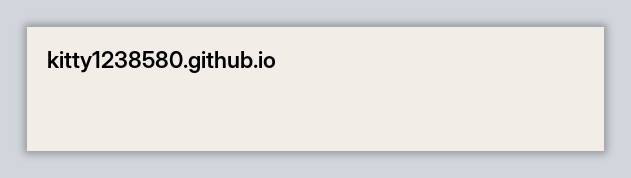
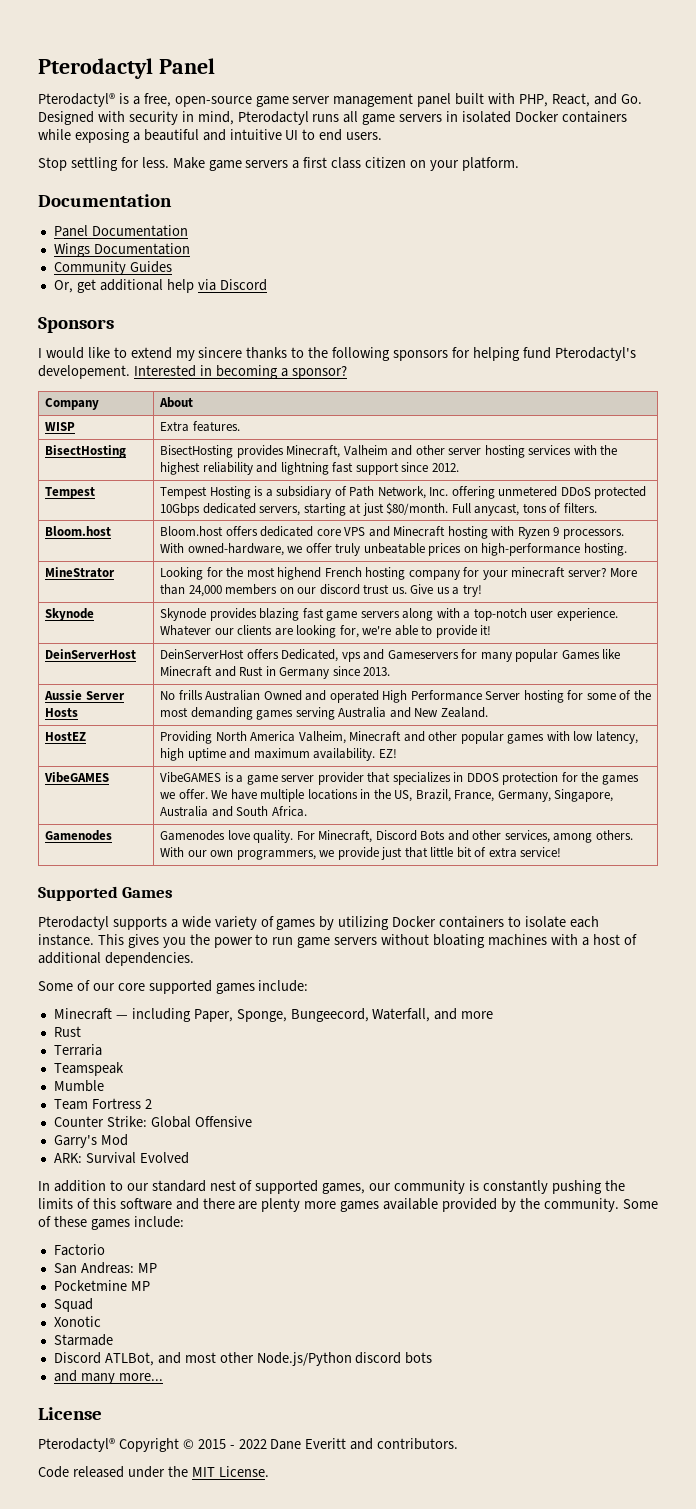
[47,51,276,73] kitty1238580.github.io -> [38,58,215,79] [38,93,642,107] [38,111,627,125] [38,129,383,143] [38,157,519,171] [38,194,172,207] [53,225,188,237] [53,243,190,257] [53,261,172,275] [53,279,267,293] [38,317,114,333] [38,347,636,361] [38,365,347,379] [45,398,100,410] [159,397,194,408] [45,422,76,431] [160,421,240,432] [45,445,127,458] [160,445,618,458] [160,462,459,475] [45,487,96,499] [160,486,647,499] [160,502,597,516] [45,526,112,536] [160,526,624,539] [160,543,627,556] [45,567,116,578] [160,567,638,580] [160,584,482,597] [45,608,95,621] [160,608,618,621] [160,625,492,638] [45,649,137,659] [160,649,621,662] [160,666,391,679] [44,690,125,700] [45,708,79,717] [160,690,651,703] [160,707,488,720] [45,732,87,741] [160,731,638,744] [160,748,397,761] [44,772,110,783] [160,772,639,785] [160,789,614,802] [160,806,307,817] [45,830,113,841] [160,830,633,843] [160,847,562,860] [38,886,174,901] [38,916,599,930] [38,934,637,948] [38,952,194,966] [38,980,309,994] [53,1008,494,1022] [53,1026,81,1037] [53,1044,102,1056] [53,1062,124,1076] [53,1080,104,1092] [53,1098,152,1110] [53,1116,252,1128] [53,1134,128,1148] [53,1152,189,1164] [38,1180,625,1194] [38,1198,658,1212] [38,1216,184,1230] [53,1244,105,1256] [53,1262,157,1274] [53,1280,150,1291] [53,1298,93,1312] [53,1316,101,1327] [53,1334,113,1346] [53,1352,433,1366] [53,1370,163,1384] [38,1407,102,1420] [38,1438,459,1452] [38,1466,269,1478] Pterodactyl Panel // Pterodactyl® is a free, open-source game server management panel built with PHP, React, and Go. Designed with security in mind, Pterodactyl runs all game servers in isolated Docker containers while exposing a beautiful and intuitive UI to end users. // Stop settling for less. Make game servers a first class citizen on your platform. // Documentation // Panel Documentation // Wings Documentation // Community Guides // Or, get additional help via Discord // Sponsors // I would like to extend my sincere thanks to the following sponsors for helping fund Pterodactyl's developement. Interested in becoming a sponsor? // Company | About // WISP | Extra features. // BisectHosting | BisectHosting provides Minecraft, Valheim and other server hosting services with the highest reliability and lightning fast support since 2012. // Tempest | Tempest Hosting is a subsidiary of Path Network, Inc. offering unmetered DDoS protected 10Gbps dedicated servers, starting at just $80/month. Full anycast, tons of filters. // Bloom.host | Bloom.host offers dedicated core VPS and Minecraft hosting with Ryzen 9 processors. With owned-hardware, we offer truly unbeatable prices on high-performance hosting. // MineStrator | Looking for the most highend French hosting company for your minecraft server? More than 24,000 members on our discord trust us. Give us a try! // Skynode | Skynode provides blazing fast game servers along with a top-notch user experience. Whatever our clients are looking for, we're able to provide it! // DeinServerHost | DeinServerHost offers Dedicated, vps and Gameservers for many popular Games like Minecraft and Rust in Germany since 2013. // Aussie Server Hosts | No frills Australian Owned and operated High Performance Server hosting for some of the most demanding games serving Australia and New Zealand. // HostEZ | Providing North America Valheim, Minecraft and other popular games with low latency, high uptime and maximum availability. EZ! // VibeGAMES | VibeGAMES is a game server provider that specializes in DDOS protection for the games we offer. We have multiple locations in the US, Brazil, France, Germany, Singapore, Australia and South Africa. // Gamenodes | Gamenodes love quality. For Minecraft, Discord Bots and other services, among others. With our own programmers, we provide just that little bit of extra service! // Supported Games // Pterodactyl supports a wide variety of games by utilizing Docker containers to isolate each instance. This gives you the power to run game servers without bloating machines with a host of additional dependencies. // Some of our core supported games include: // Minecraft — including Paper, Sponge, Bungeecord, Waterfall, and more // Rust // Terraria // Teamspeak // Mumble // Team Fortress 2 // Counter Strike: Global Offensive // Garry's Mod // ARK: Survival Evolved // In addition to our standard nest of supported games, our community is constantly pushing the limits of this software and there are plenty more games available provided by the community. Some of these games include: // Factorio // San Andreas: MP // Pocketmine MP // Squad // Xonotic // Starmade // Discord ATLBot, and most other Node.js/Python discord bots // and many more... // License // Pterodactyl® Copyright © 2015 - 2022 Dane Everitt and contributors. // Code released under the MIT License.

